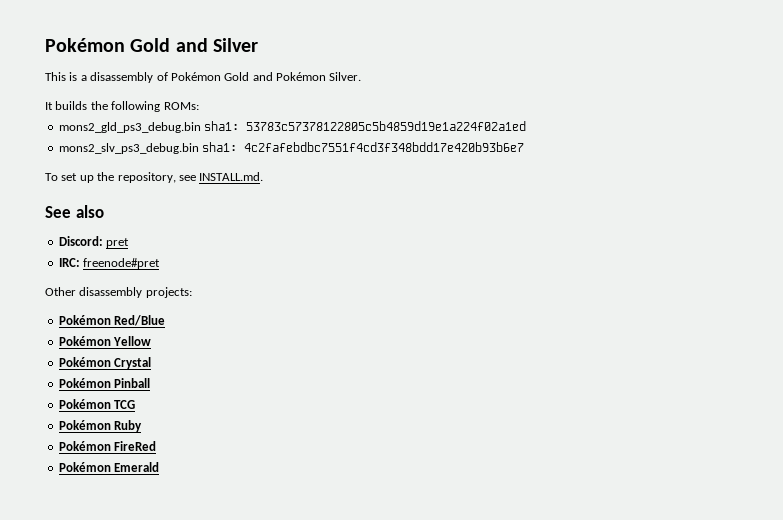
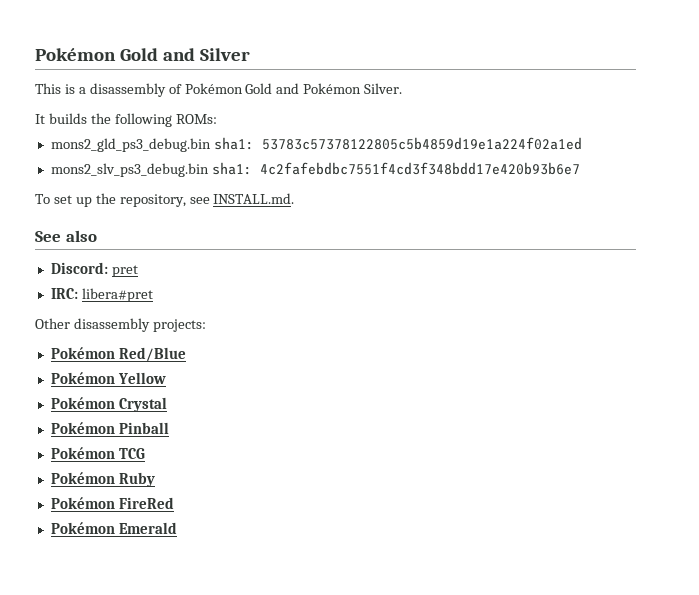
[83,258,161,269] freenode#pret -> [81,288,153,302] libera#pret

